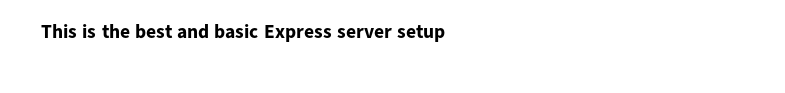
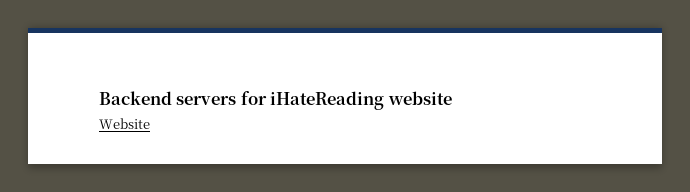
[41,24,446,42] This is the best and basic Express server setup -> [99,91,452,110] [99,118,150,129] Backend servers for iHateReading website // Website

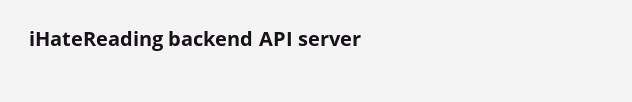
[99,91,452,110] [99,118,150,129] Backend servers for iHateReading website // Website -> [29,31,361,51] iHateReading backend API server

